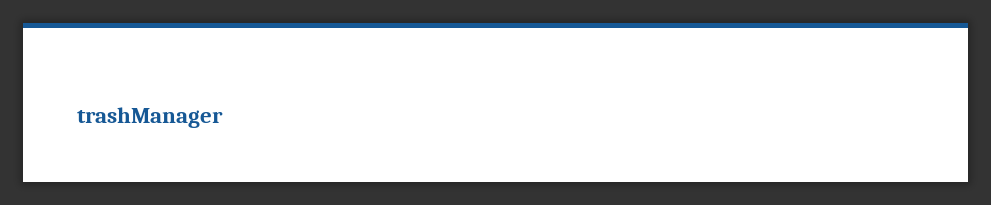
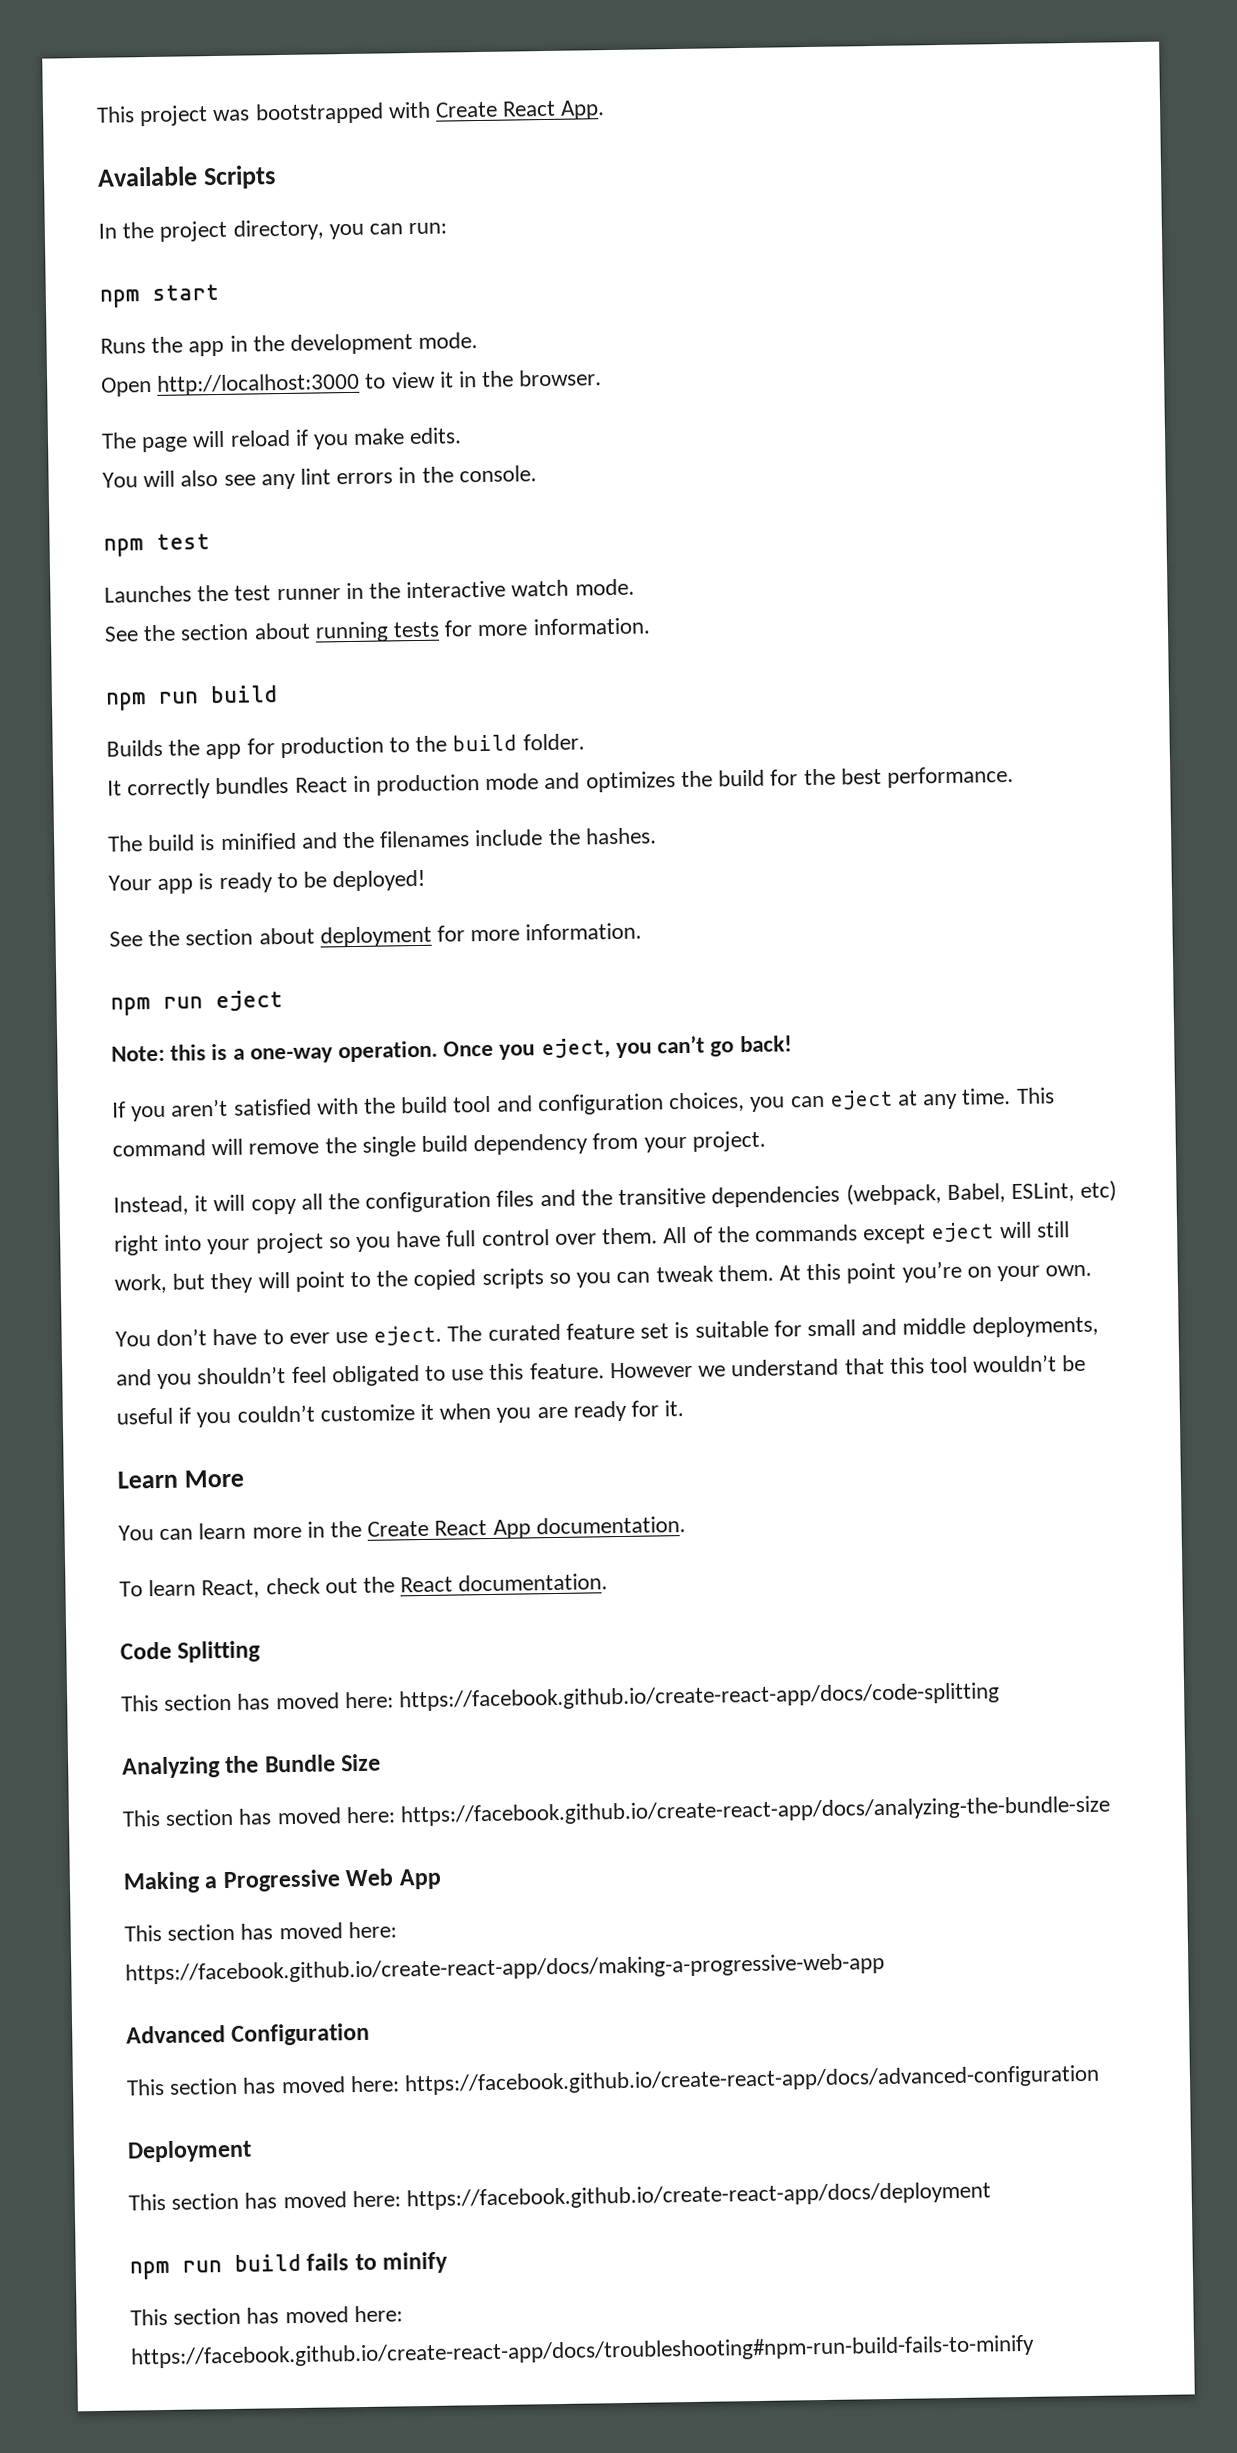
[77,107,223,128] trashManager -> [96,100,606,127] [97,165,276,190] [98,219,448,242] [99,283,219,308] [100,332,479,357] [101,369,603,397] [101,427,463,453] [102,465,537,490] [103,533,210,557] [104,578,635,603] [104,617,650,643] [105,685,277,711] [106,733,585,760] [107,765,1014,800] [108,827,657,852] [108,869,426,894] [109,922,643,948] [110,990,283,1016] [111,1035,792,1064] [112,1087,1055,1122] [112,1130,766,1157] [113,1180,1118,1216] [114,1221,1070,1256] [114,1260,1093,1294] [115,1315,1099,1347] [116,1354,1087,1390] [116,1400,685,1428] [117,1469,244,1489] [118,1516,686,1541] [119,1573,609,1599] [120,1640,262,1663] [121,1682,1001,1712] [122,1753,382,1779] [122,1795,1112,1827] [123,1868,442,1894] [124,1921,397,1942] [125,1953,885,1985] [126,2022,371,2046] [126,2064,1101,2096] [127,2139,252,2163] [128,2181,992,2211] [129,2251,449,2280] [130,2305,403,2326] [130,2334,1035,2369] This project was bootstrapped with Create React App. // Available Scripts // In the project directory, you can run: // npm start // Runs the app in the development mode. // Open http://localhost:3000 to view it in the browser. // The page will reload if you make edits. // You will also see any lint errors in the console. // npm test // Launches the test runner in the interactive watch mode. // See the section about running tests for more information. // npm run build // Builds the app for production to the build folder. // It correctly bundles React in production mode and optimizes the build for the best performance. // The build is minified and the filenames include the hashes. // Your app is ready to be deployed! // See the section about deployment for more information. // npm run eject // Note: this is a one-way operation. Once you eject, you can’t go back! // If you aren’t satisfied with the build tool and configuration choices, you can eject at any time. This command will remove the single build dependency from your project. // Instead, it will copy all the configuration files and the transitive dependencies (webpack, Babel, ESLint, etc) right into your project so you have full control over them. All of the commands except eject will still work, but they will point to the copied scripts so you can tweak them. At this point you’re on your own. // You don’t have to ever use eject. The curated feature set is suitable for small and middle deployments, and you shouldn’t feel obligated to use this feature. However we understand that this tool wouldn’t be useful if you couldn’t customize it when you are ready for it. // Learn More // You can learn more in the Create React App documentation. // To learn React, check out the React documentation. // Code Splitting // This section has moved here: https://facebook.github.io/create-react-app/docs/code-splitting // Analyzing the Bundle Size // This section has moved here: https://facebook.github.io/create-react-app/docs/analyzing-the-bundle-size // Making a Progressive Web App // This section has moved here: https://facebook.github.io/create-react-app/docs/making-a-progressive-web-app // Advanced Configuration // This section has moved here: https://facebook.github.io/create-react-app/docs/advanced-configuration // Deployment // This section has moved here: https://facebook.github.io/create-react-app/docs/deployment // npm run build fails to minify // This section has moved here: https://facebook.github.io/create-react-app/docs/troubleshooting#npm-run-build-fails-to-minify

